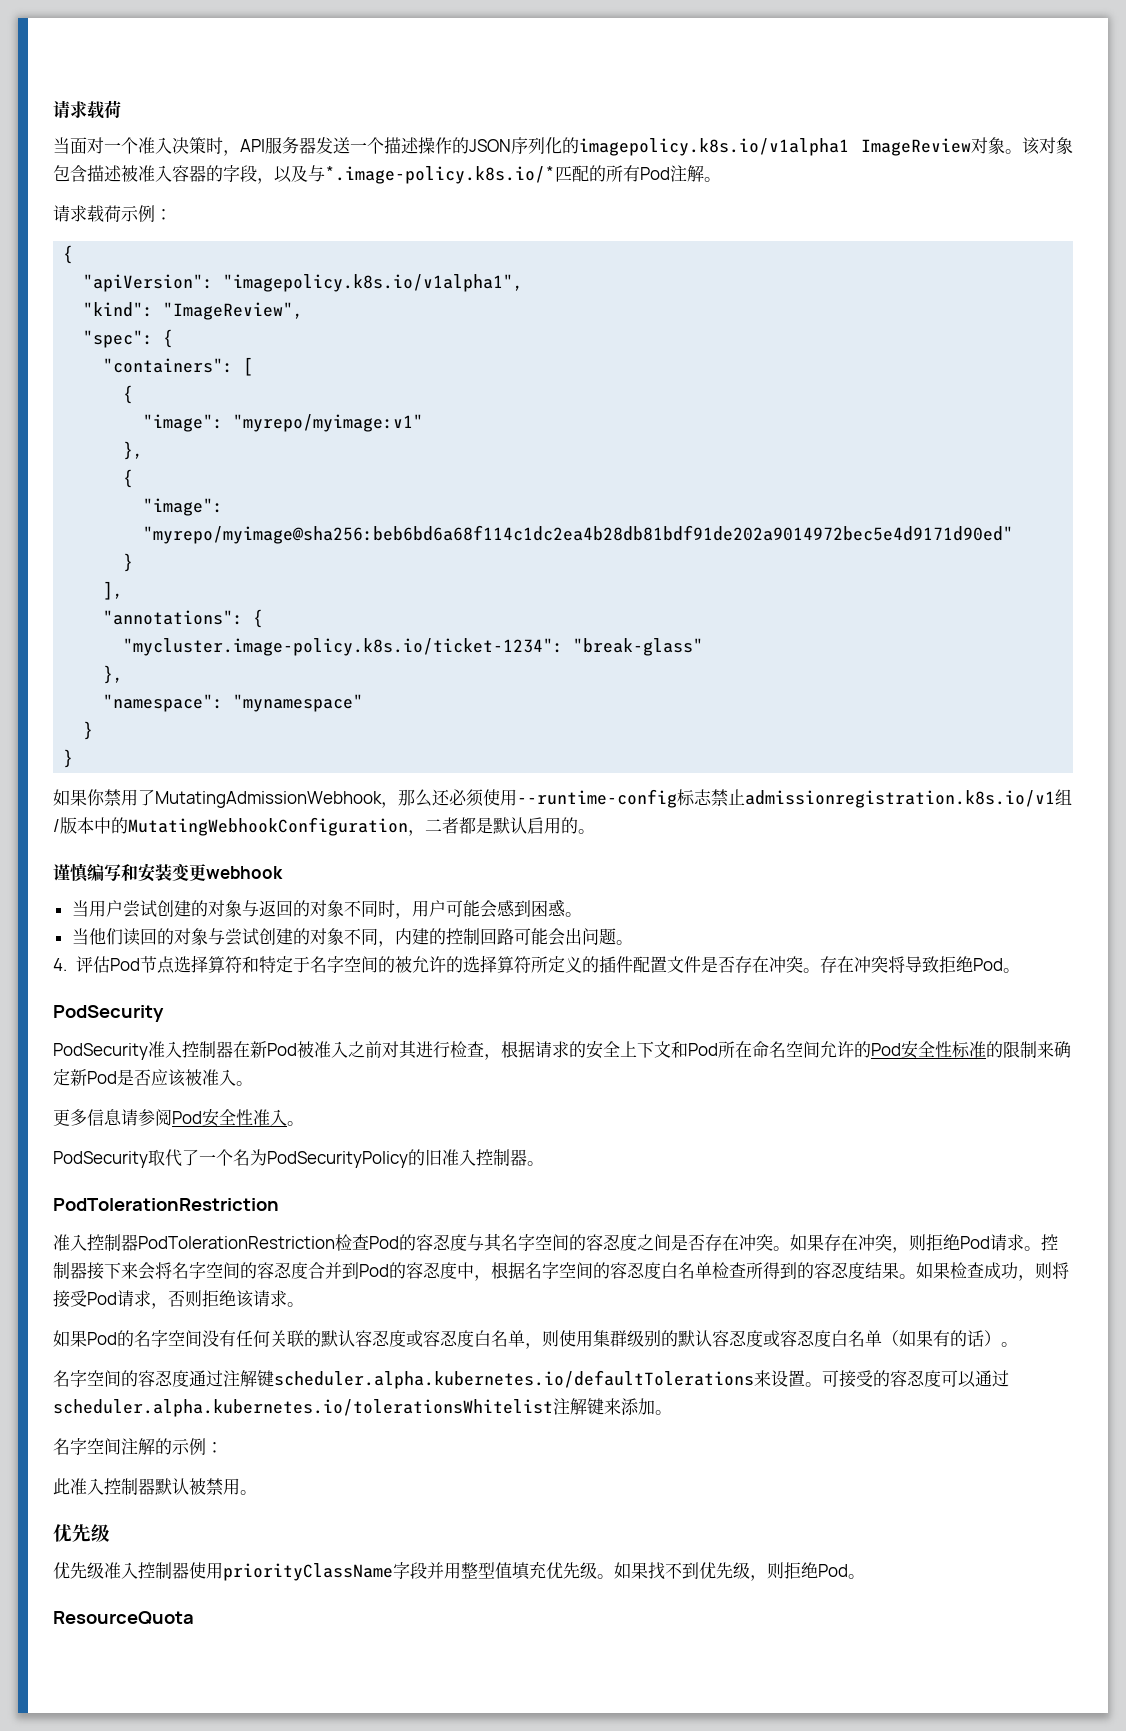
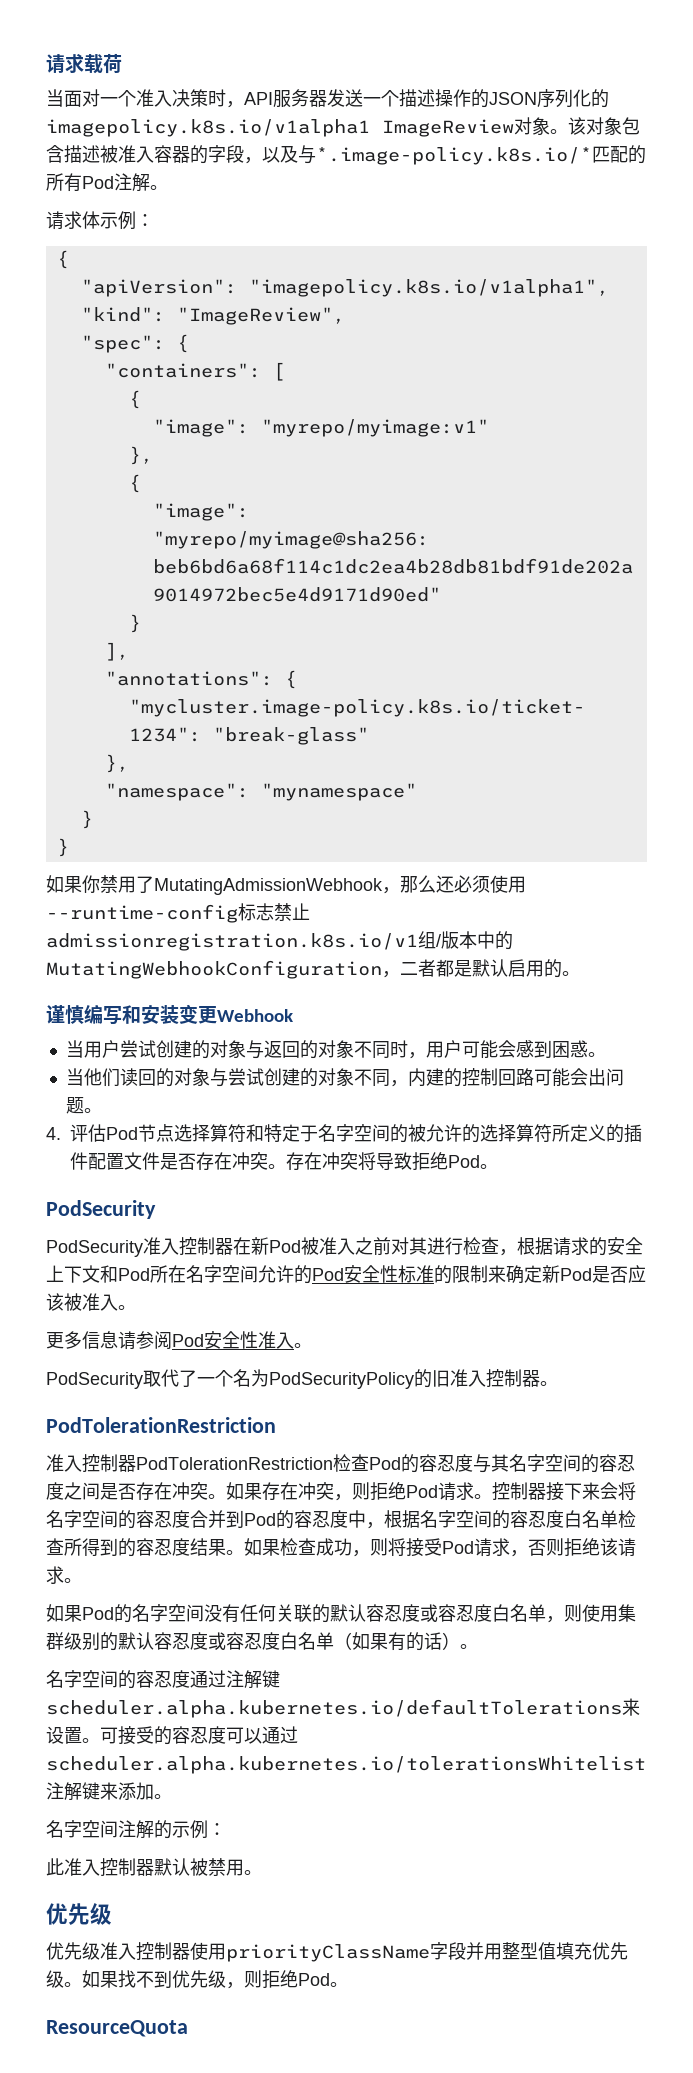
[87,205,121,222] 载荷 -> [82,211,100,229] 体
[206,866,283,879] webhook -> [217,1009,293,1022] Webhook
[752,1041,786,1058] 命名 -> [186,1265,222,1283] 名字

